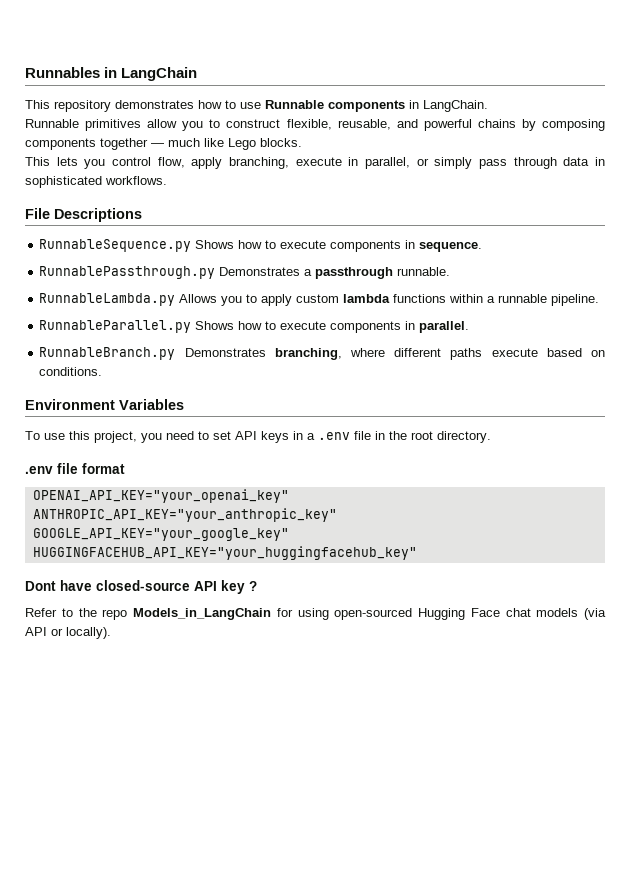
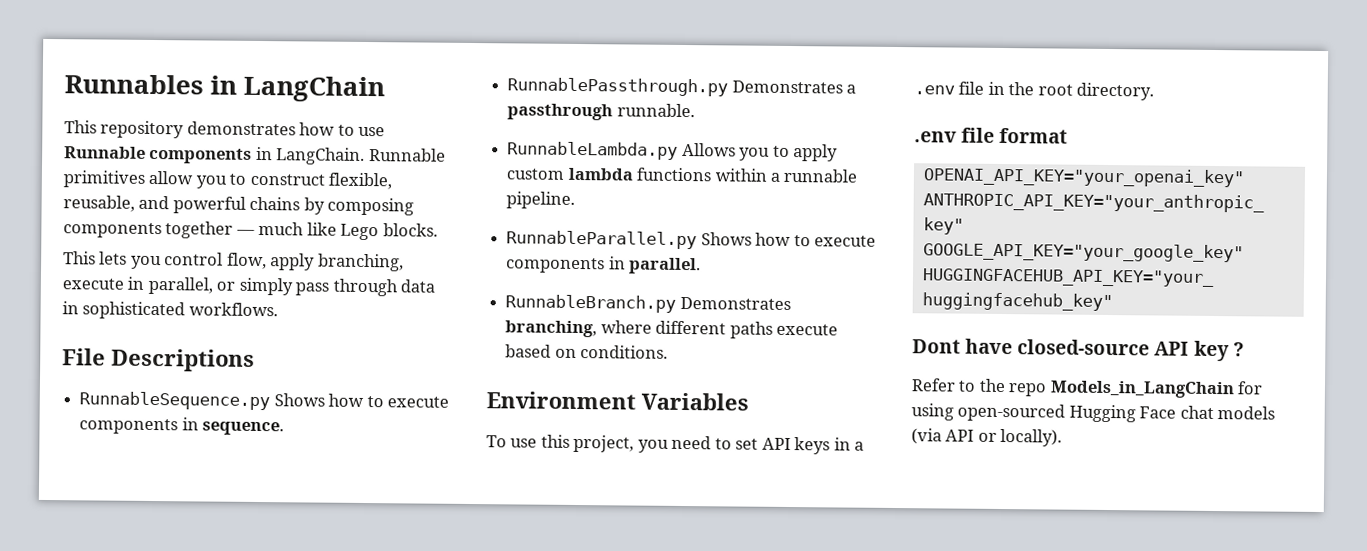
(488, 106) // -> (366, 156) none

